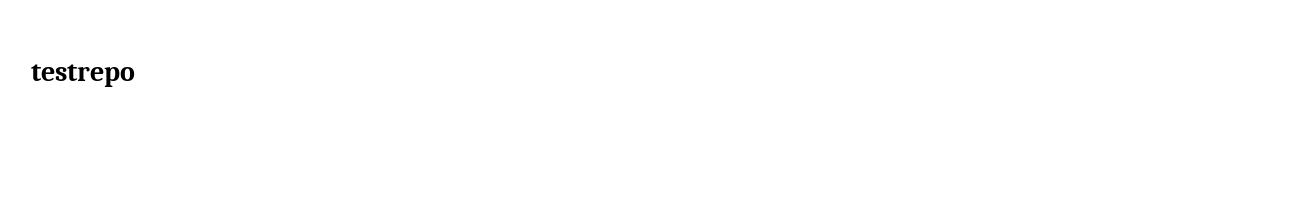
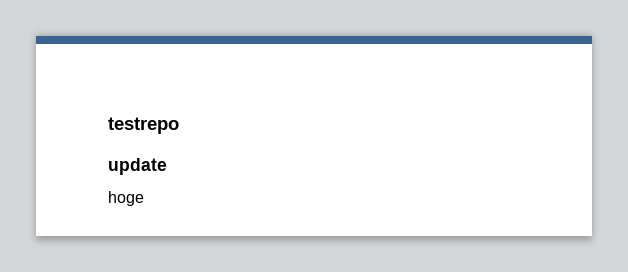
(135, 75) none -> [108,158,167,175] [108,191,144,206] // update // hoge

